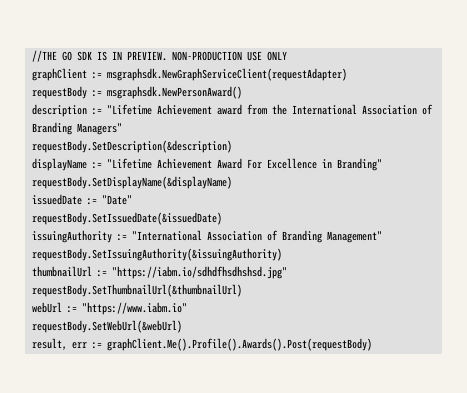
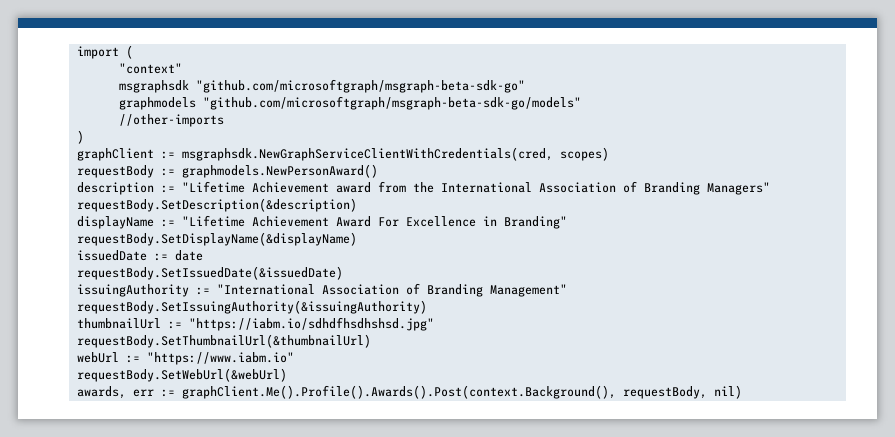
[31,50,287,62] //THE GO SDK IS IN PREVIEW. NON-PRODUCTION USE ONLY -> [76,45,133,59] [118,63,182,74] [118,79,525,93] [118,96,581,110] [118,114,224,127] [76,130,84,144] import ( // "context" // msgraphsdk "github.com/microsoftgraph/msgraph-beta-sdk-go" // graphmodels "github.com/microsoftgraph/msgraph-beta-sdk-go/models" // //other-imports // )
[106,68,347,81] msgraphsdk.NewGraphServiceClient(requestAdapter) -> [181,147,609,161] msgraphsdk.NewGraphServiceClientWithCredentials(cred, scopes)
[106,86,242,99] msgraphsdk.NewPersonAward() -> [181,164,378,178] graphmodels.NewPersonAward()
[101,195,132,205] "Date" -> [174,250,203,261] date
[31,338,67,350] result, -> [76,386,126,399] awards,
[106,338,372,351] graphClient.Me().Profile().Awards().Post(requestBody) -> [181,385,742,399] graphClient.Me().Profile().Awards().Post(context.Background(), requestBody, nil)

